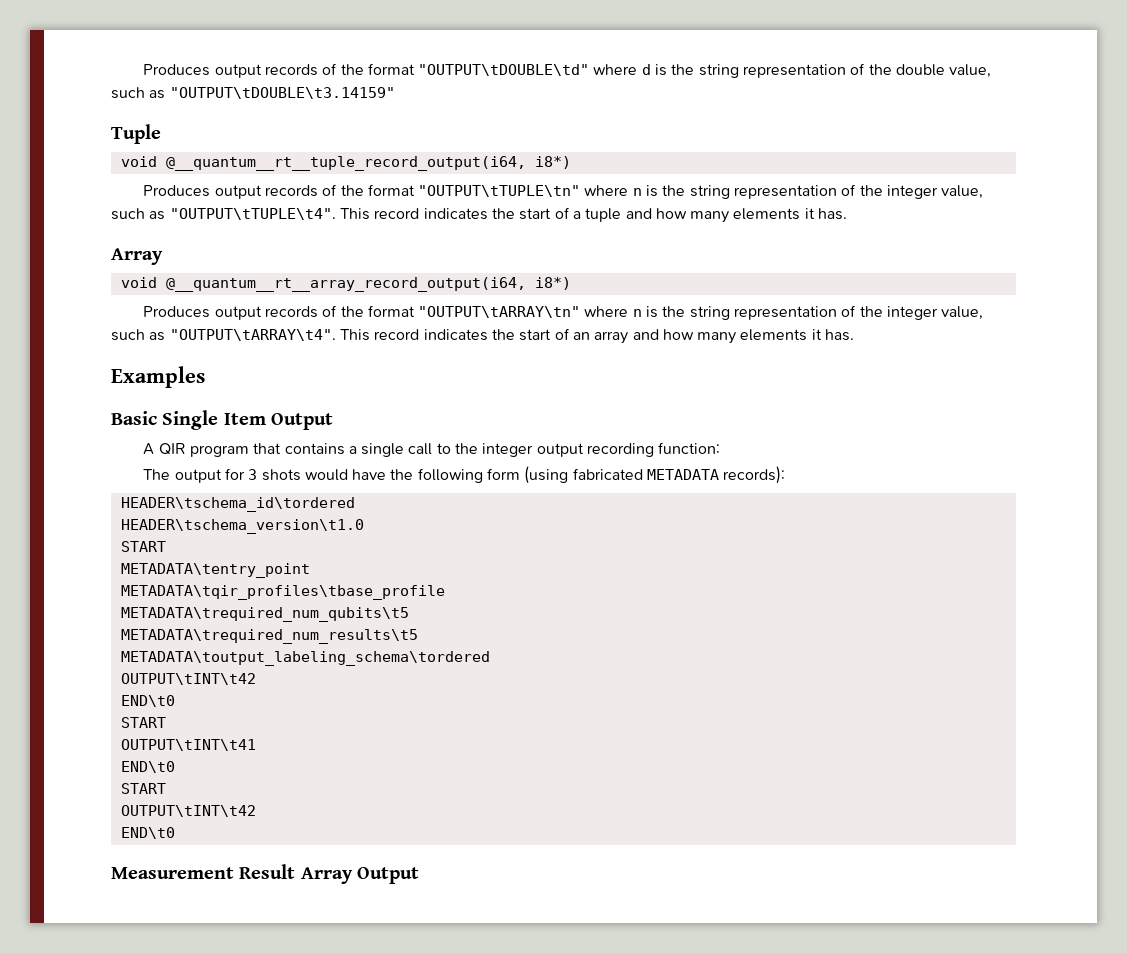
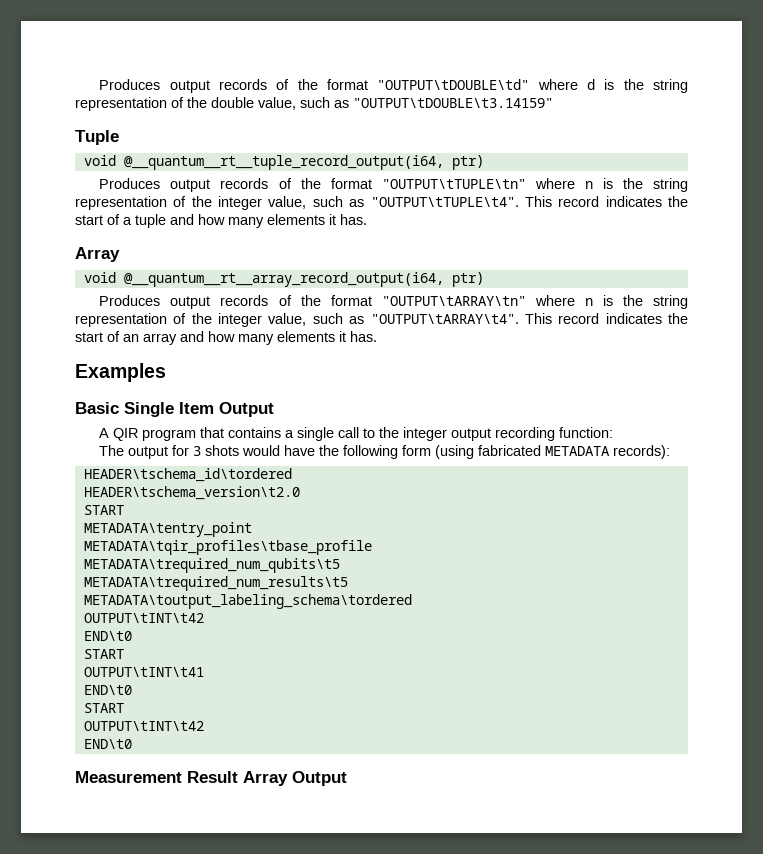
[534,156,571,169] i8*) -> [451,155,484,170] ptr)
[534,277,571,290] i8*) -> [451,272,484,287] ptr)
[120,519,364,534] HEADER\tschema_version\t1.0 -> [83,486,300,500] HEADER\tschema_version\t2.0

